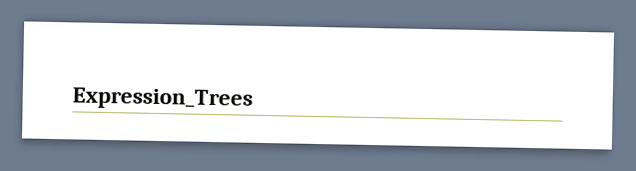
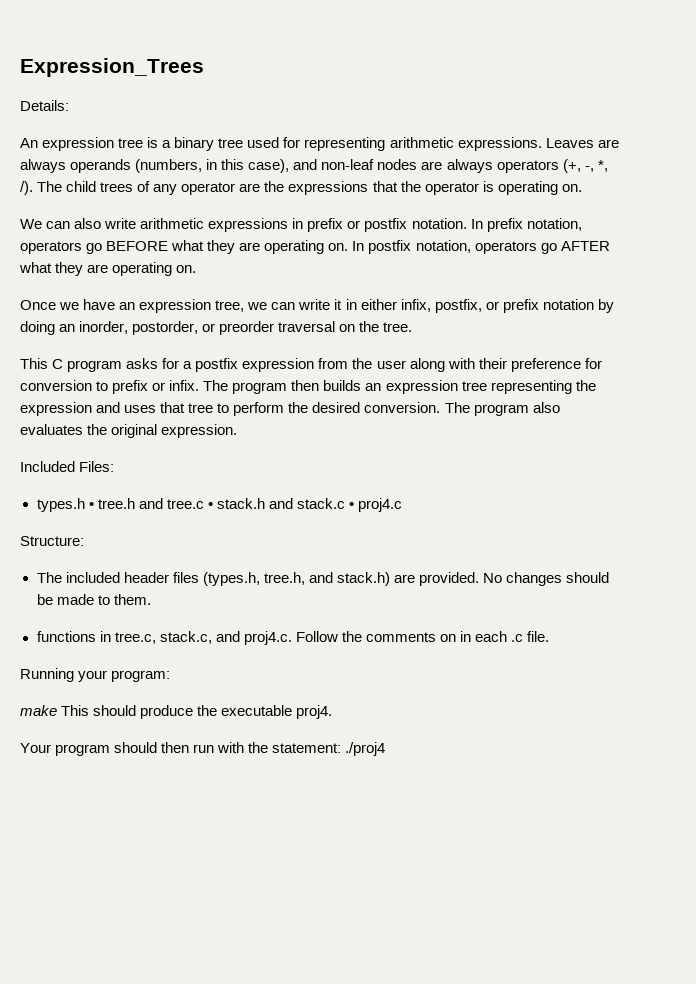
(253, 99) none -> [20,100,69,111] [20,137,619,151] [20,159,608,173] [20,181,582,195] [20,218,582,232] [20,240,610,254] [19,262,197,276] [20,299,614,313] [20,321,413,335] [20,358,602,372] [20,380,596,394] [20,402,560,416] [20,424,238,438] [20,461,115,472] [36,498,403,512] [20,536,84,546] [36,572,610,586] [36,594,151,605] [36,631,550,645] [20,668,171,682] [20,705,333,719] [20,742,386,756] // Details: // An expression tree is a binary tree used for representing arithmetic expressions. Leaves are always operands (numbers, in this case), and non-leaf nodes are always operators (+, -, *, /). The child trees of any operator are the expressions that the operator is operating on. // We can also write arithmetic expressions in prefix or postfix notation. In prefix notation, operators go BEFORE what they are operating on. In postfix notation, operators go AFTER what they are operating on. // Once we have an expression tree, we can write it in either infix, postfix, or prefix notation by doing an inorder, postorder, or preorder traversal on the tree. // This C program asks for a postfix expression from the user along with their preference for conversion to prefix or infix. The program then builds an expression tree representing the expression and uses that tree to perform the desired conversion. The program also evaluates the original expression. // Included Files: // types.h • tree.h and tree.c • stack.h and stack.c • proj4.c // Structure: // The included header files (types.h, tree.h, and stack.h) are provided. No changes should be made to them. // functions in tree.c, stack.c, and proj4.c. Follow the comments on in each .c file. // Running your program: // make This should produce the executable proj4. // Your program should then run with the statement: ./proj4

